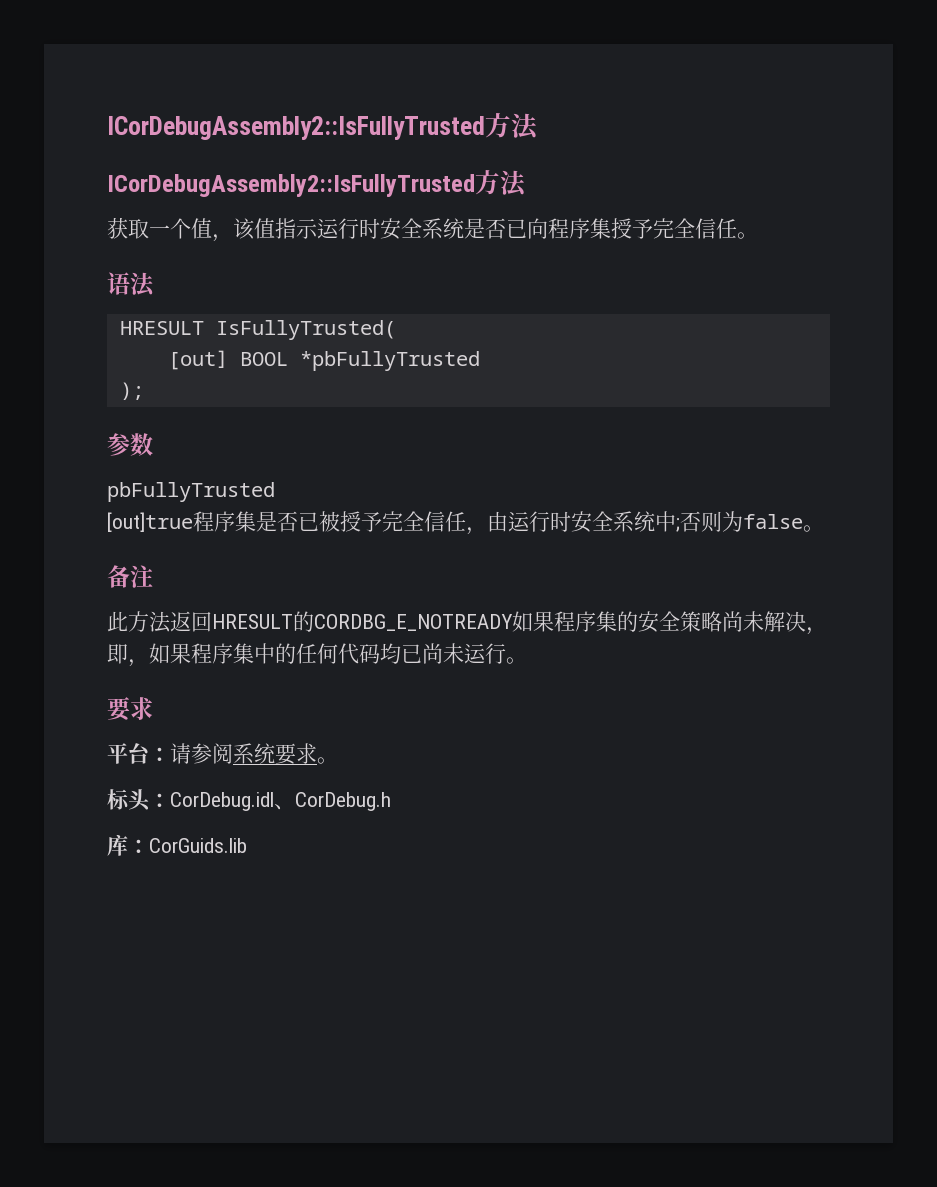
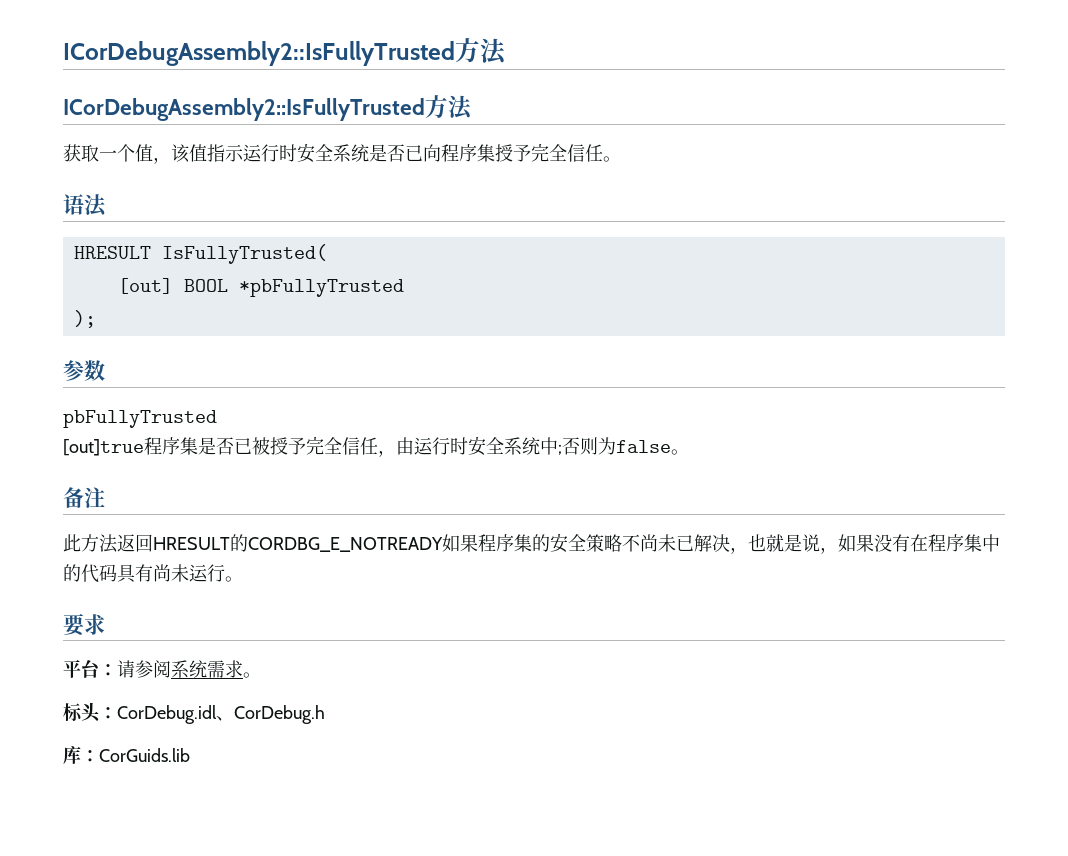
[722,611,827,635] [107,643,422,667] 尚未解决，即，如果程序集中的任何代码均已 -> [621,534,1000,554] [63,564,153,583] 不尚未已解决，也就是说，如果没有在程序集中的代码具有
[275,743,296,765] 要 -> [207,660,225,678] 需

